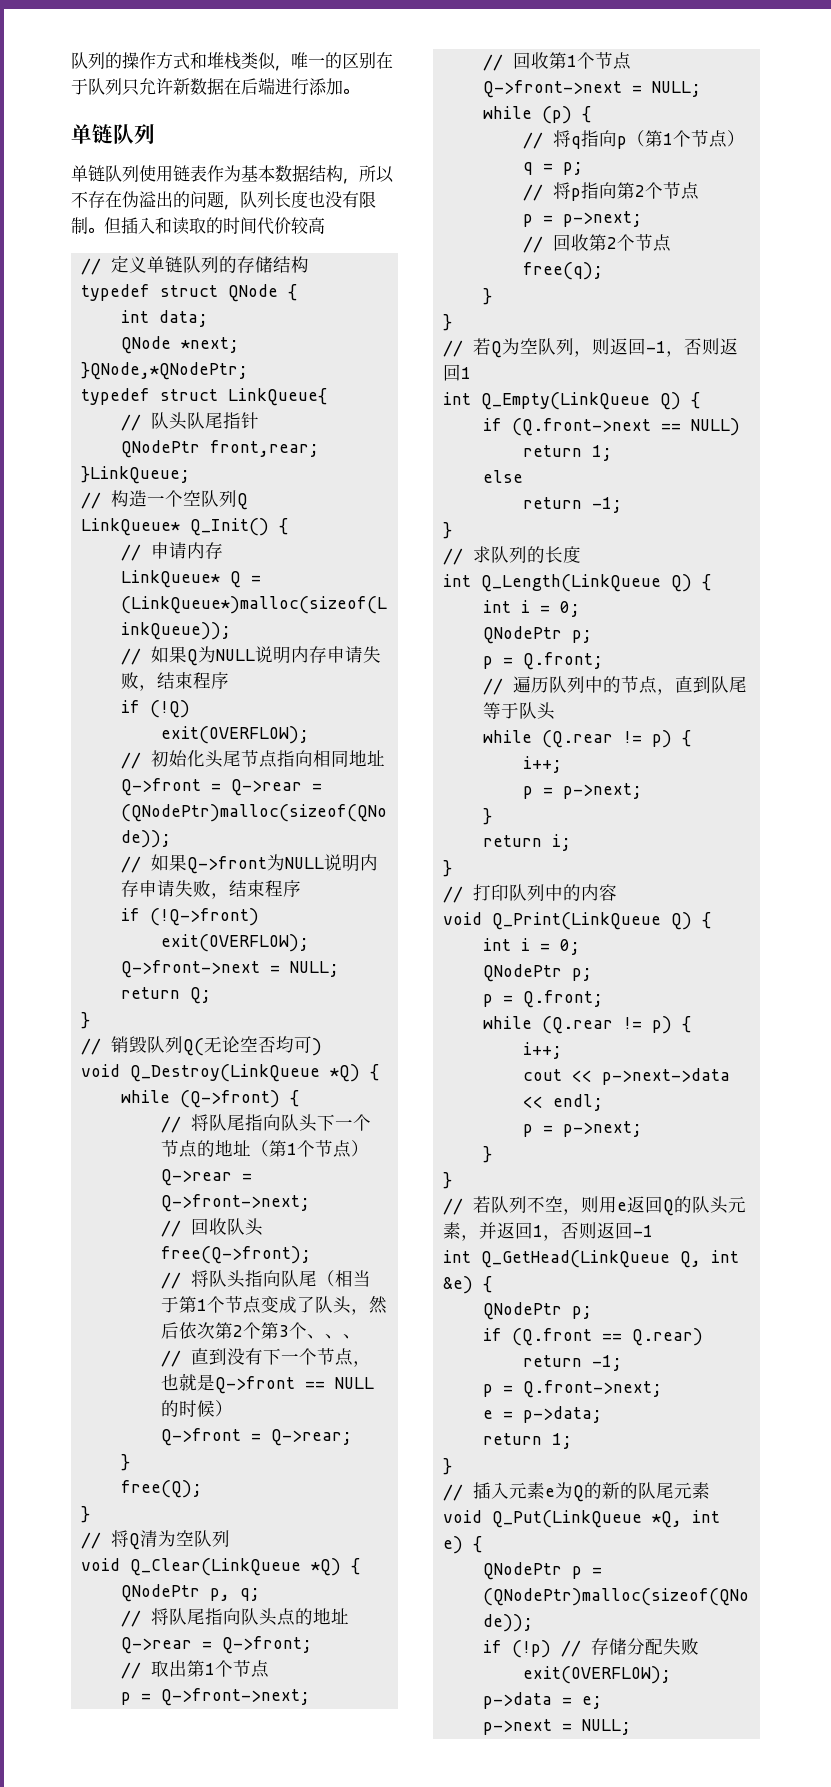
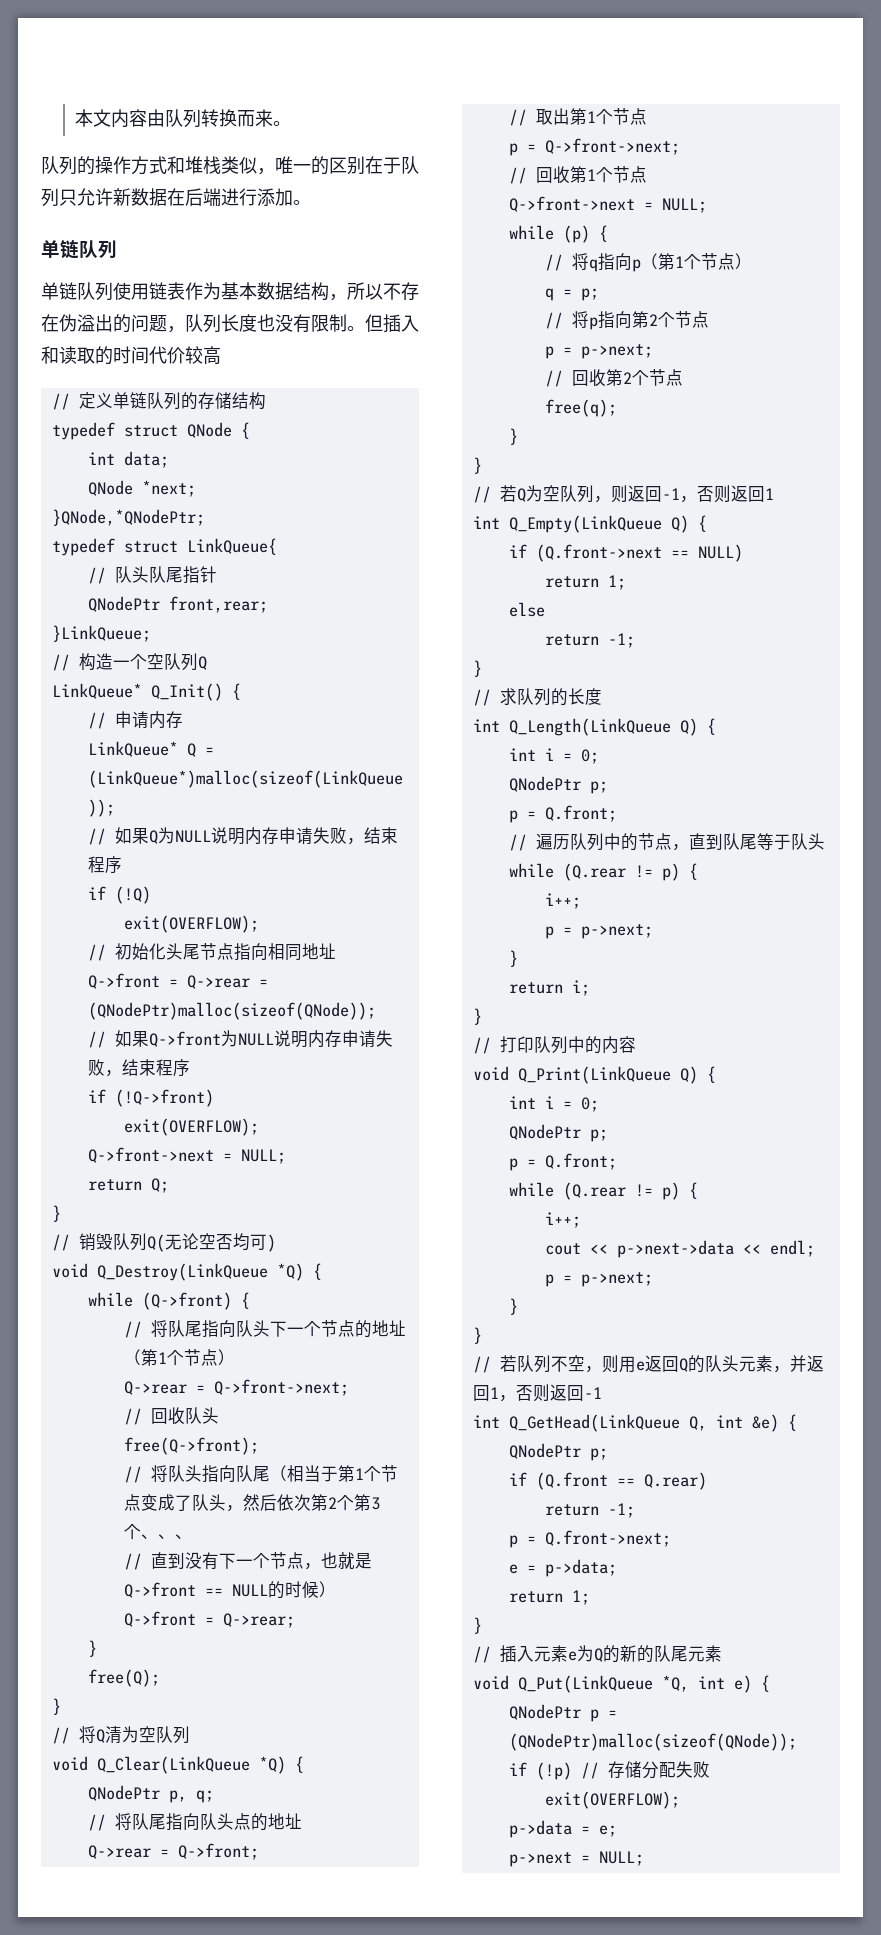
(71, 60) none -> [75,109,292,128] 本文内容由队列转换而来。 //

